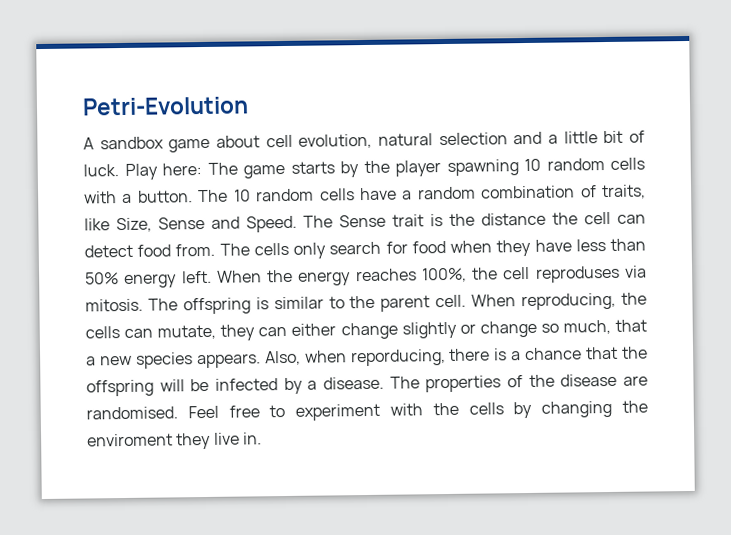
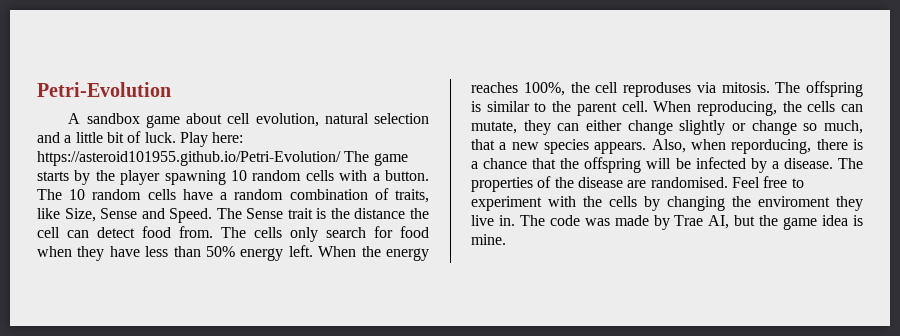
(202, 169) none -> [37,151,341,166] https://asteroid101955.github.io/Petri-Evolution/
(262, 438) none -> [519,215,863,230] [471,234,506,245] The code was made by Trae AI, but the game idea is mine.

